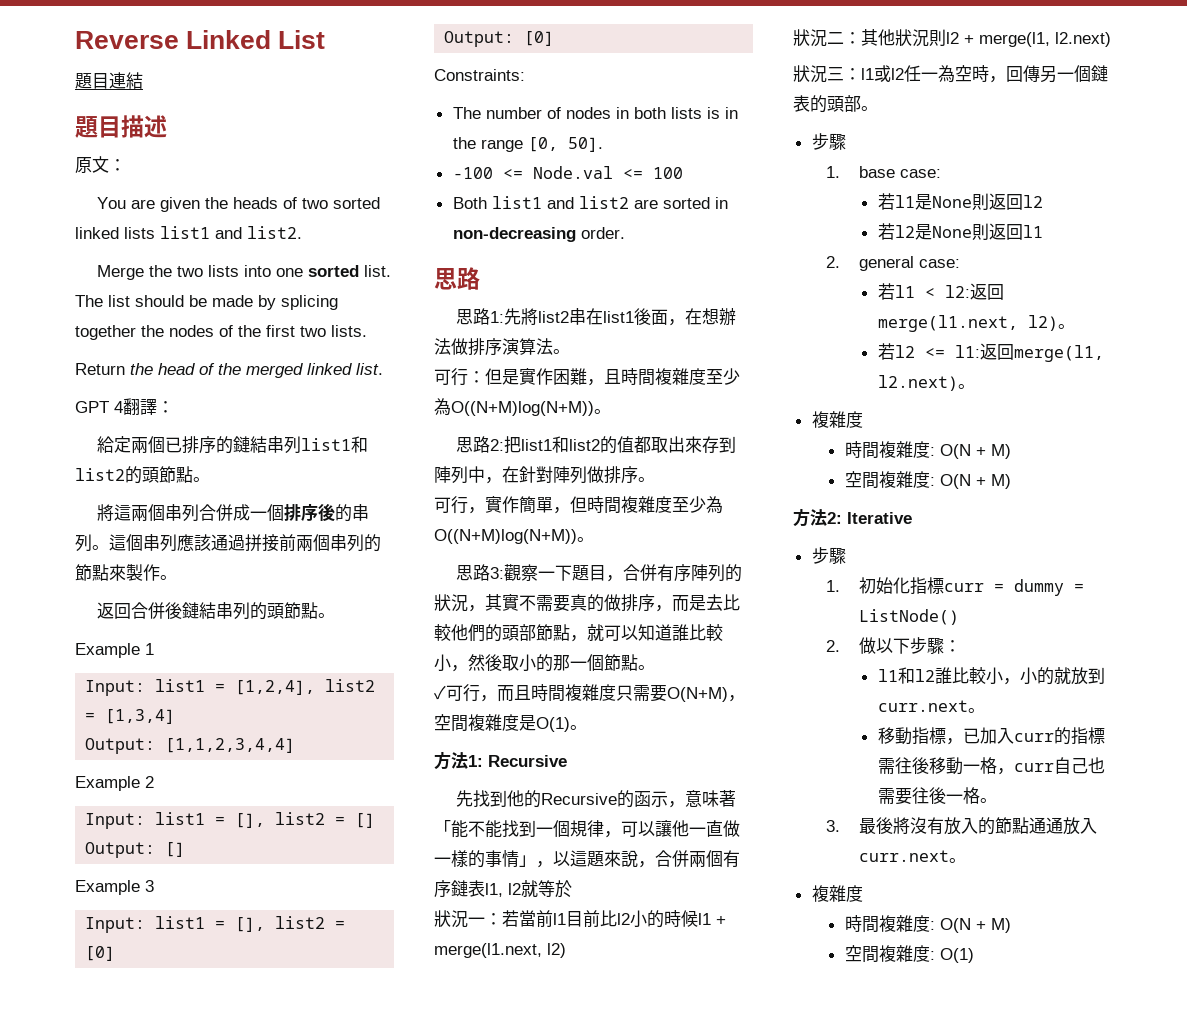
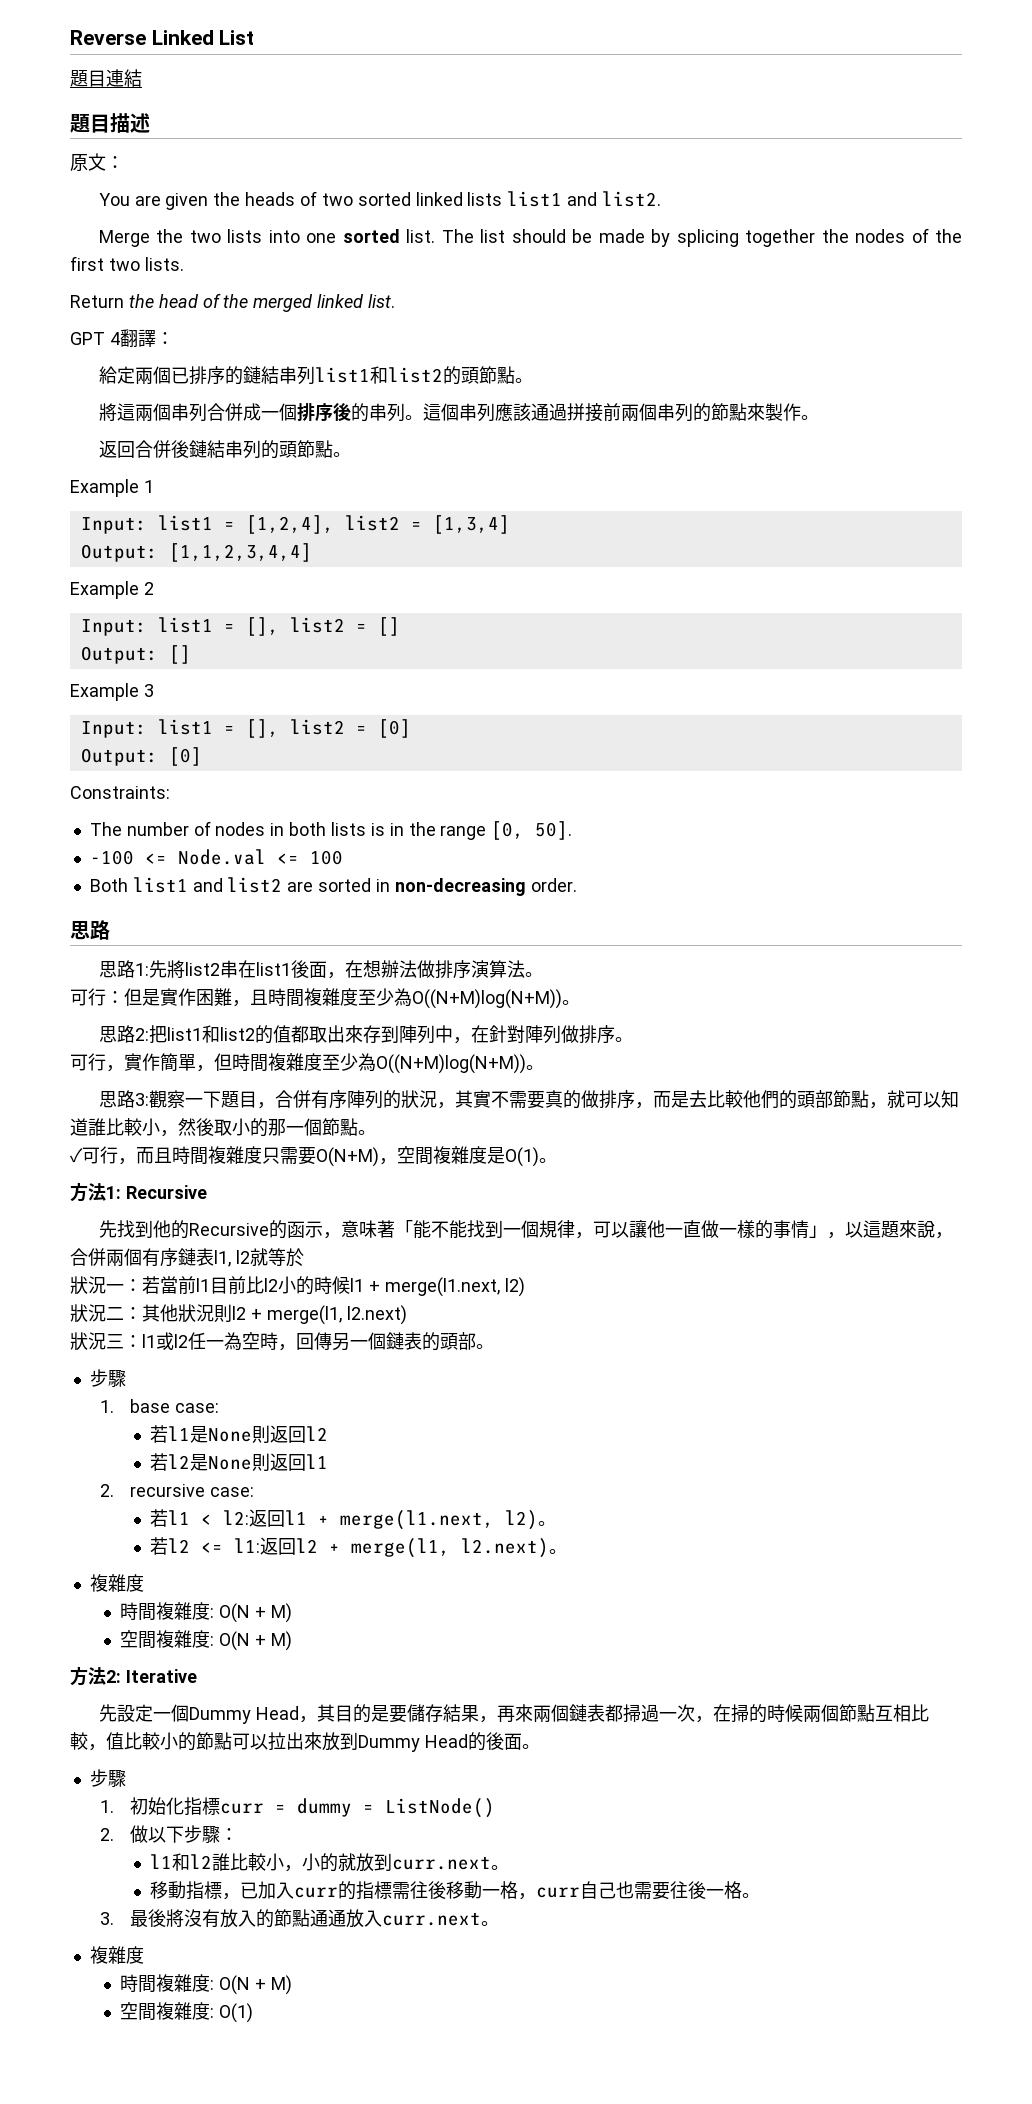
[859,256,915,271] general -> [130,1484,206,1497] recursive
(1004, 292) none -> [285,1510,330,1525] l1 +
(1014, 352) none -> [296,1538,341,1553] l2 +
(912, 518) none -> [98,1704,929,1724] [70,1732,540,1752] // 先設定一個Dummy Head，其目的是要儲存結果，再來兩個鏈表都掃過一次，在掃的時候兩個節點互相比較，值比較小的節點可以拉出來放到Dummy Head的後面。

